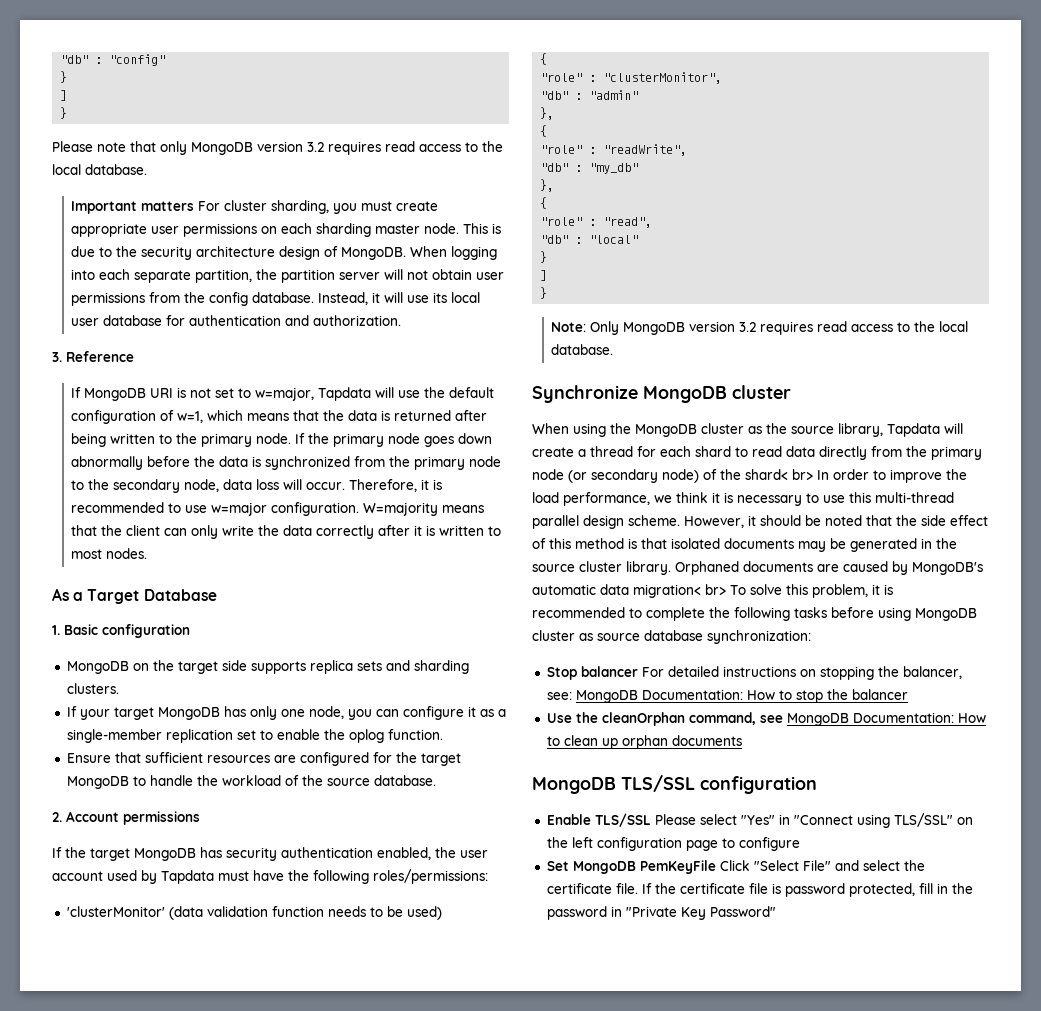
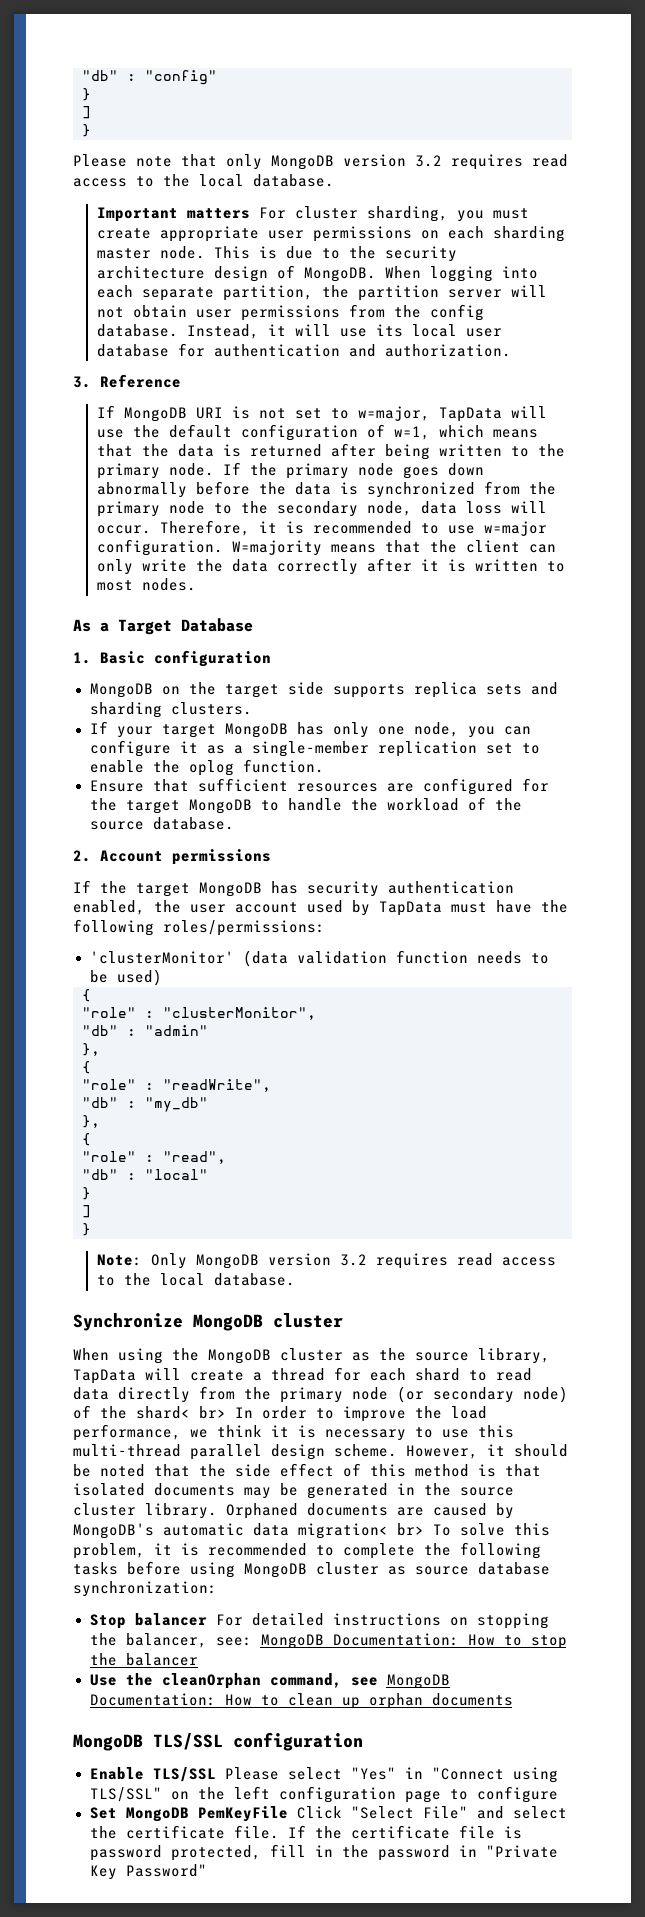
[317,387,371,401] Tapdata -> [438,407,502,422] TapData
[161,870,214,884] Tapdata -> [379,901,442,916] TapData
[887,423,940,437] Tapdata -> [73,1369,136,1384] TapData

